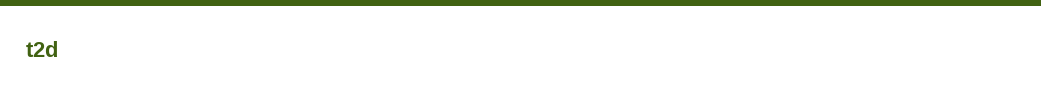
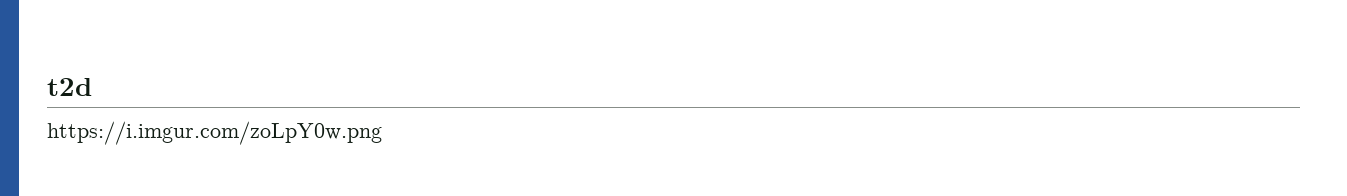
(58, 49) none -> [47,121,382,145] // https://i.imgur.com/zoLpY0w.png

